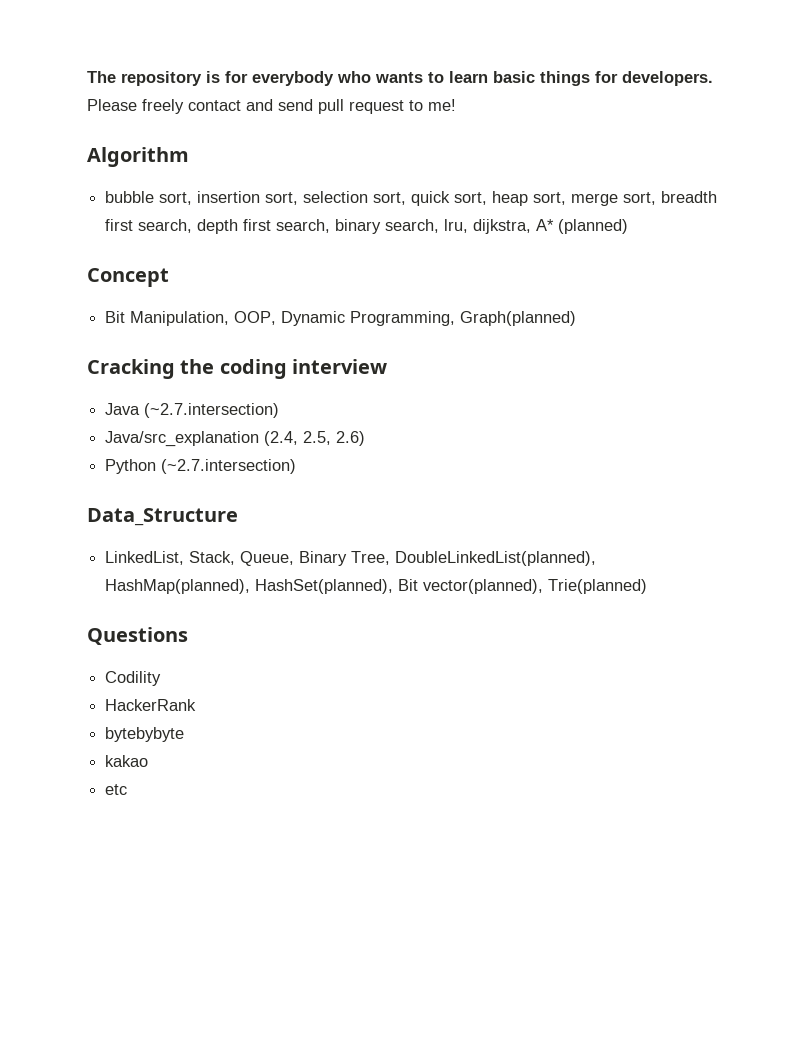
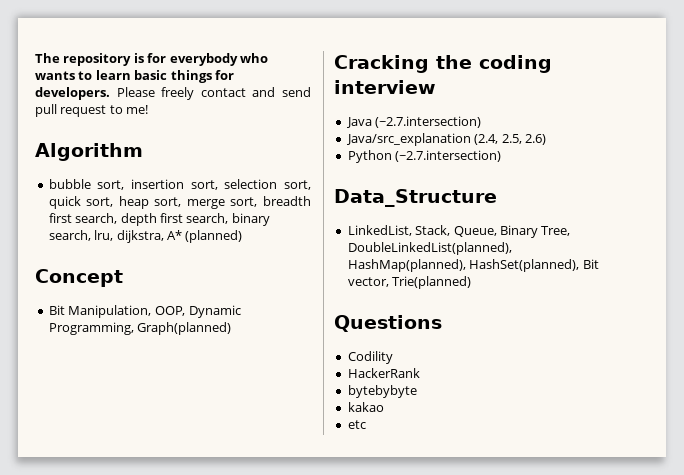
[423,579,544,594] vector(planned), -> [347,277,389,287] vector,

